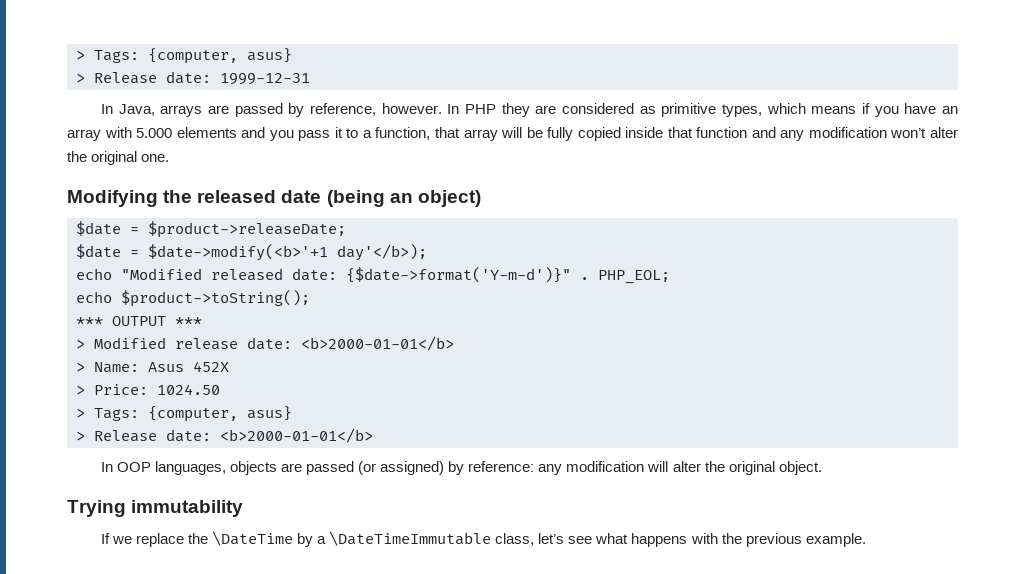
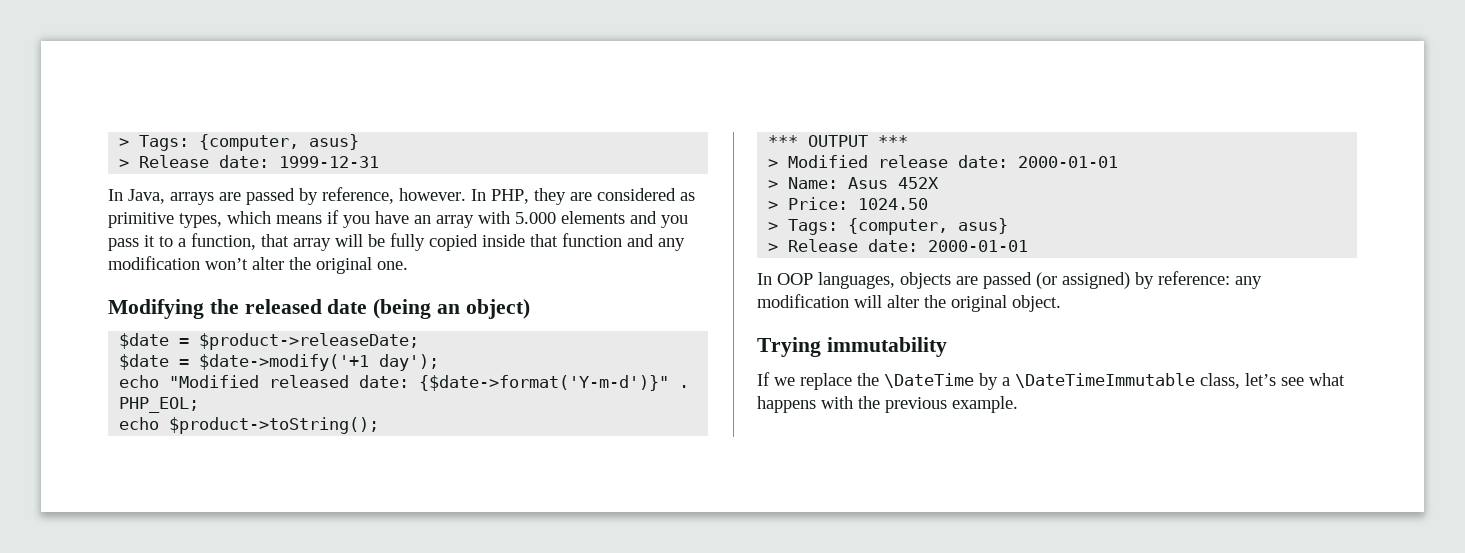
[464,104,496,114] PHP -> [491,189,529,204] PHP,
[148,244,427,261] $date->modify(<b>'+1 day'</b>); -> [199,354,440,371] $date->modify('+1 day');
[301,336,454,351] <b>2000-01-01</b> -> [1018,156,1119,168] 2000-01-01
[220,428,373,443] <b>2000-01-01</b> -> [928,240,1029,252] 2000-01-01

